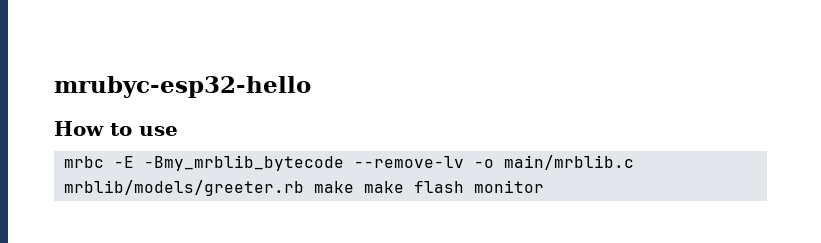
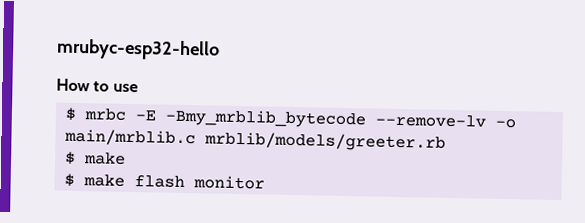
(178, 131) none -> [64,107,77,121] $
[313,181,354,193] make -> [63,151,126,165] [63,173,75,187] // $ make // $

